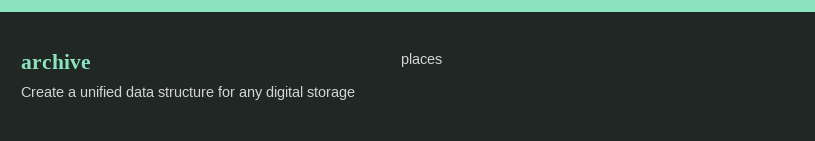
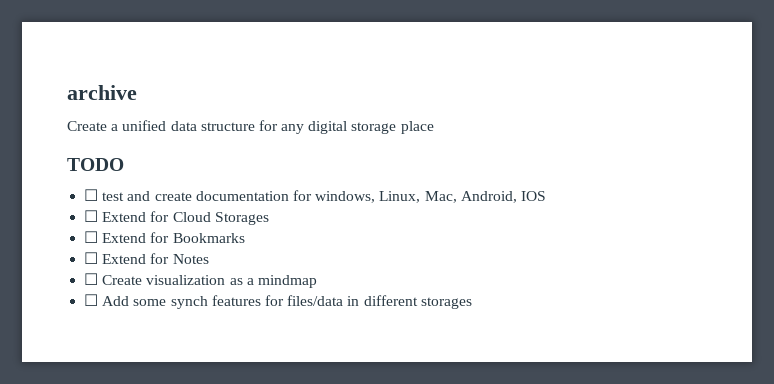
[401,53,442,67] places -> [400,121,434,134] [67,158,124,171] [84,189,546,203] [84,210,269,225] [84,231,245,243] [84,252,209,264] [84,273,317,288] [84,294,472,309] place // TODO // ☐ test and create documentation for windows, Linux, Mac, Android, IOS // ☐ Extend for Cloud Storages // ☐ Extend for Bookmarks // ☐ Extend for Notes // ☐ Create visualization as a mindmap // ☐ Add some synch features for files/data in different storages

